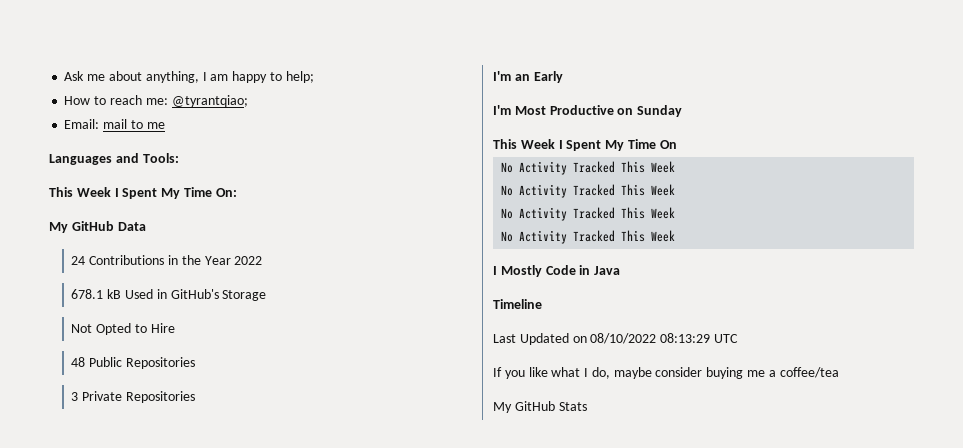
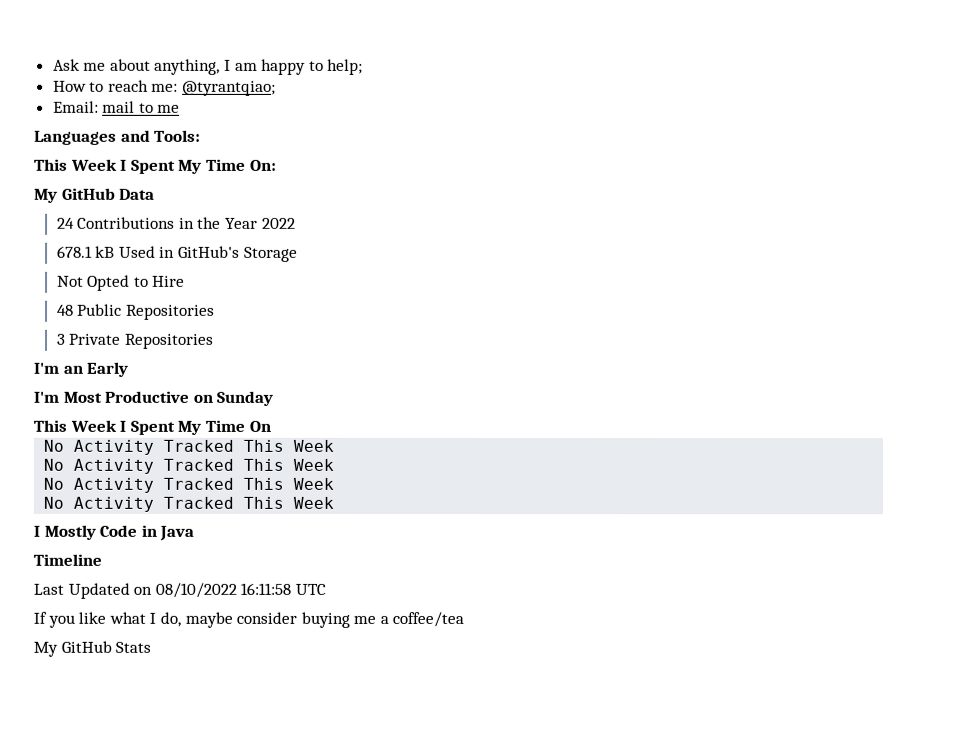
[660,333,711,343] 08:13:29 -> [240,582,292,595] 16:11:58

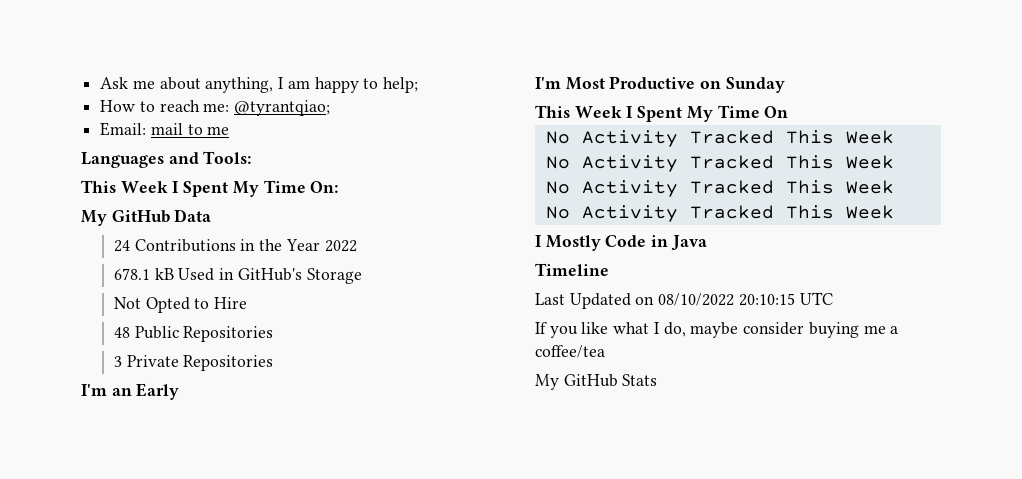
[240,582,292,595] 16:11:58 -> [738,293,795,306] 20:10:15

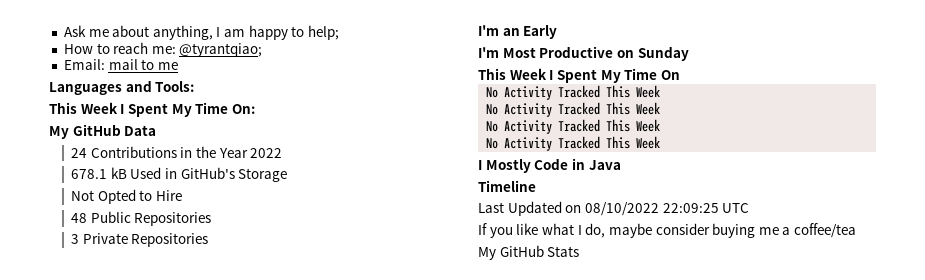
[738,293,795,306] 20:10:15 -> [662,203,719,213] 22:09:25

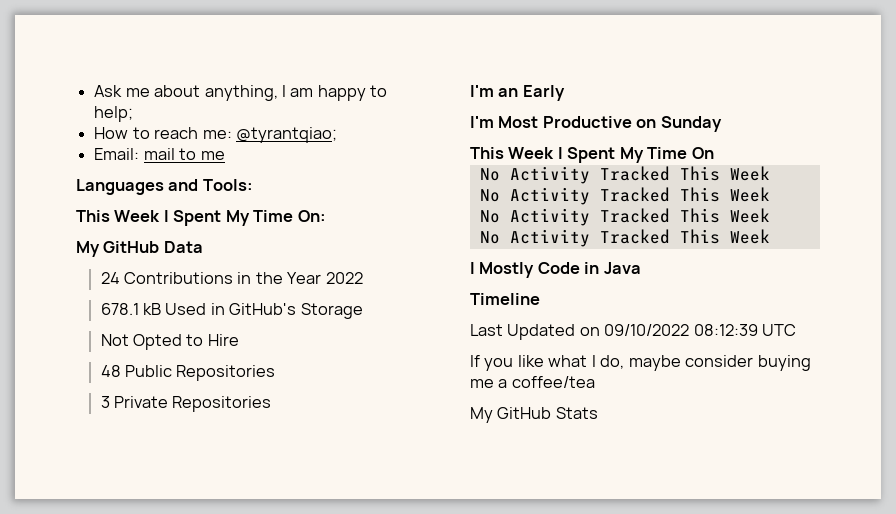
[584,202,719,216] 08/10/2022 22:09:25 -> [604,324,758,336] 09/10/2022 08:12:39

